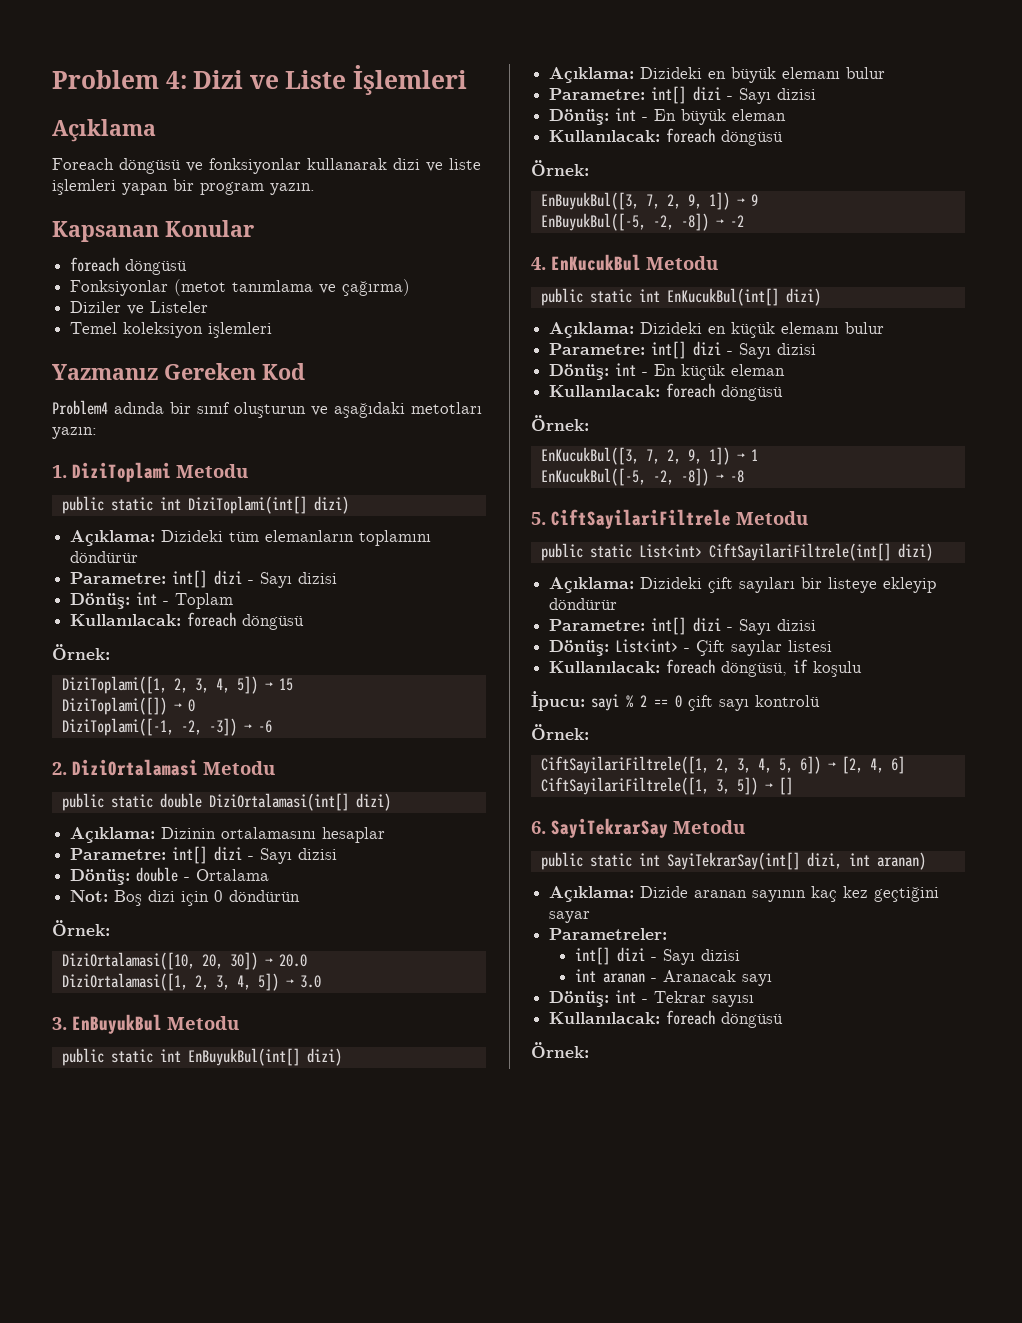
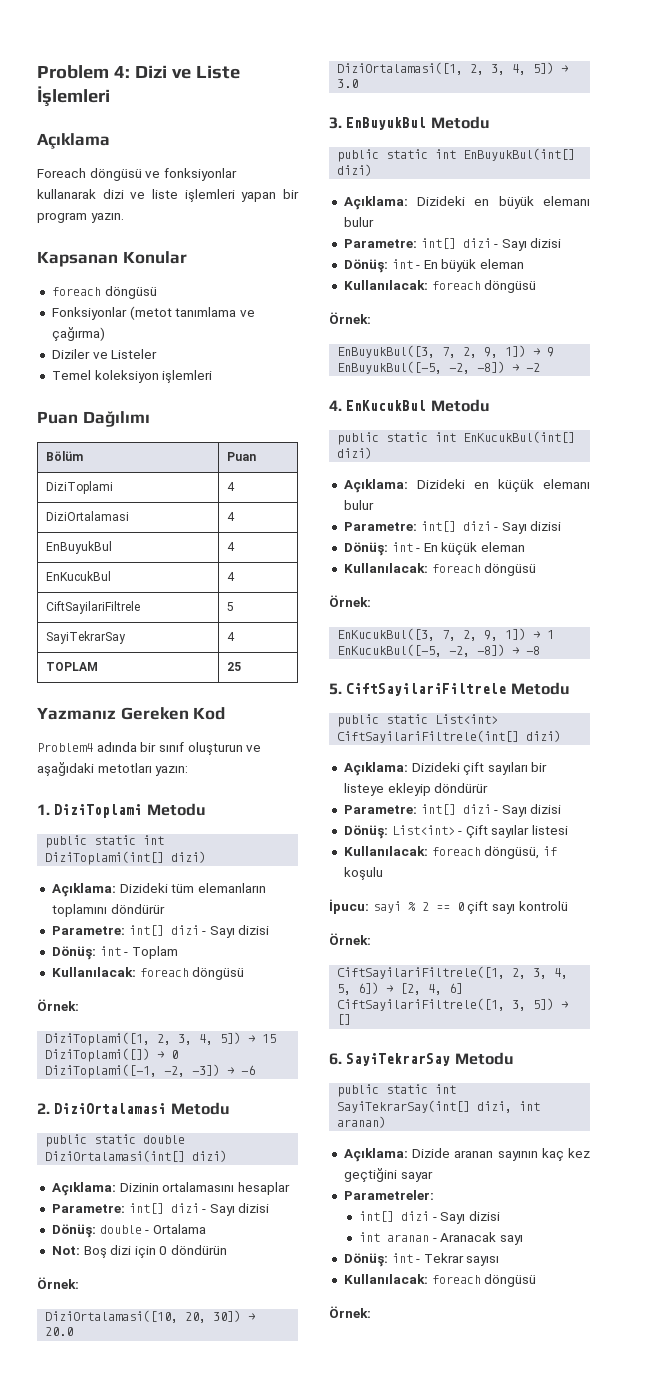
(273, 330) none -> [37,411,150,427] [46,451,84,461] [227,452,257,461] [46,481,114,494] [227,482,236,491] [46,511,130,521] [227,512,236,521] [46,541,113,554] [227,542,236,551] [46,571,112,581] [227,572,236,581] [46,601,141,614] [227,602,235,611] [46,631,127,644] [227,632,236,641] [46,662,99,671] [227,662,242,671] // Puan Dağılımı // Bölüm | Puan // DiziToplami | 4 // DiziOrtalamasi | 4 // EnBuyukBul | 4 // EnKucukBul | 4 // CiftSayilariFiltrele | 5 // SayiTekrarSay | 4 // TOPLAM | 25

